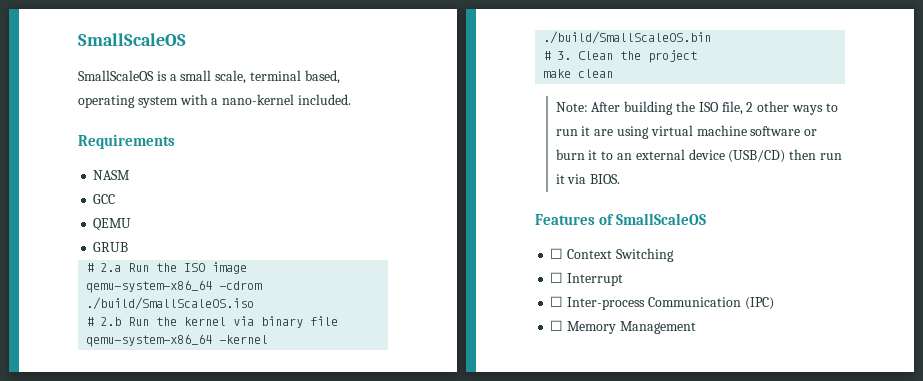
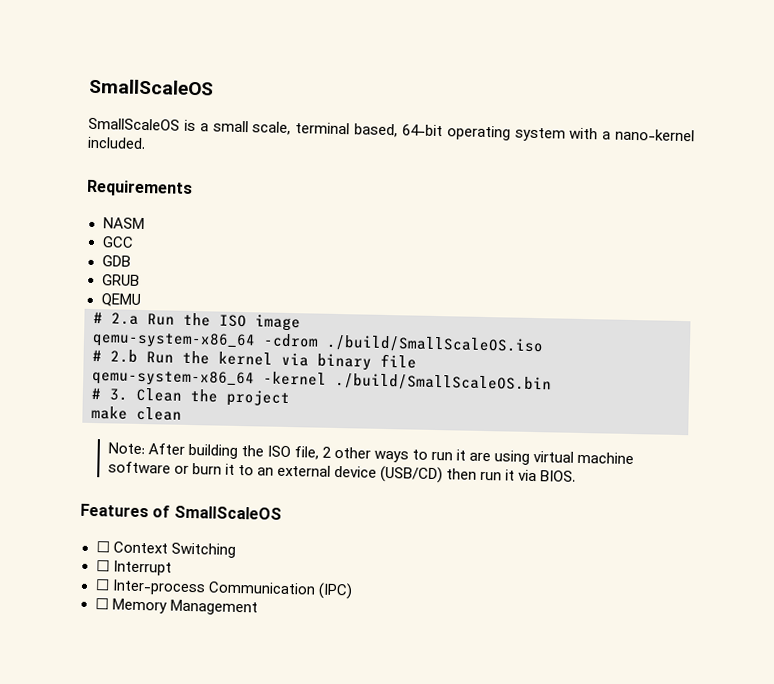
(340, 77) none -> [401,124,443,137] 64-bit
[93,218,132,231] QEMU -> [101,255,131,267] GDB
(129, 247) none -> [100,293,141,307] // QEMU

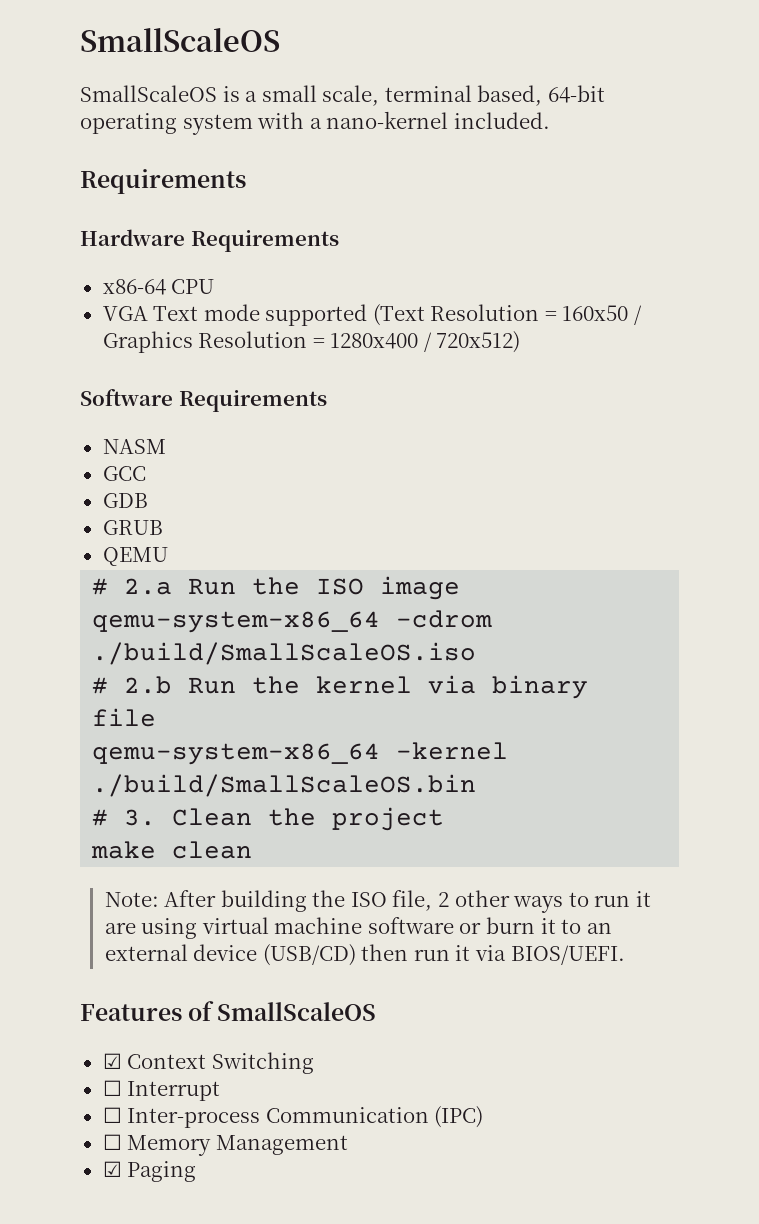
(193, 188) none -> [80,229,339,252] [102,279,215,295] [102,304,642,326] [102,331,521,353] [80,389,327,412] // Hardware Requirements // x86-64 CPU // VGA Text mode supported (Text Resolution = 160x50 / Graphics Resolution = 1280x400 / 720x512) // Software Requirements
[540,470,577,482] BIOS. -> [510,945,625,965] BIOS/UEFI.
[95,541,110,553] ☐ -> [102,1053,122,1069] ☑
(258, 607) none -> [102,1161,197,1182] // ☑ Paging

